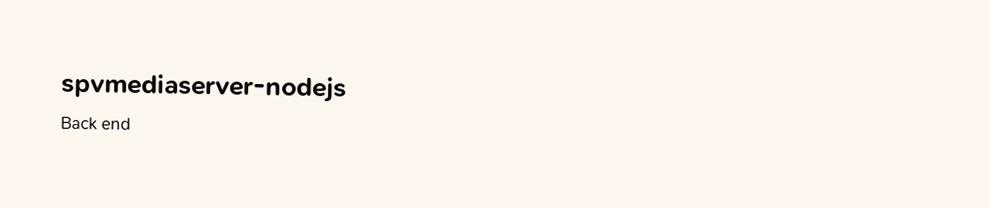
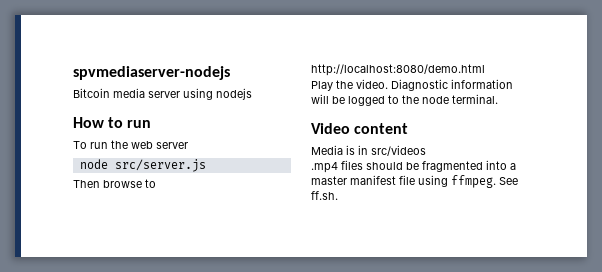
[60,116,131,131] Back end -> [73,88,252,100] [73,117,152,128] [73,140,188,149] [79,159,206,172] [73,179,156,188] [311,64,485,76] [311,79,513,91] [311,94,498,106] [311,123,409,134] [311,145,426,156] [311,160,516,173] [311,175,518,188] [311,191,338,200] Bitcoin media server using nodejs // How to run // To run the web server // node src/server.js // Then browse to http://localhost:8080/demo.html // Play the video. Diagnostic information will be logged to the node terminal. // Video content // Media is in src/videos // .mp4 files should be fragmented into a master manifest file using ffmpeg. See ff.sh.

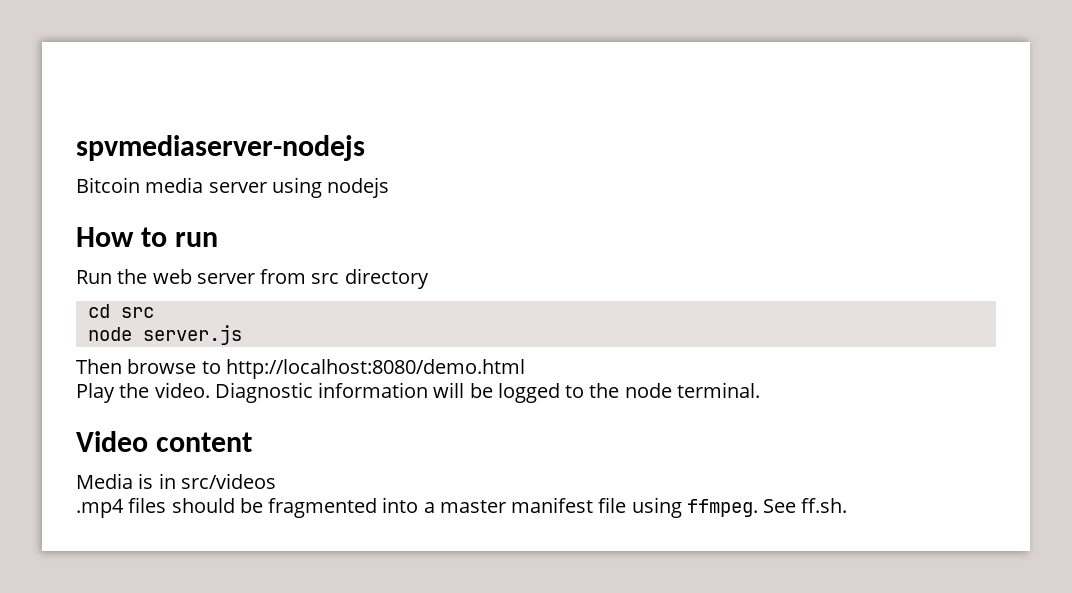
[73,141,108,149] To run -> [76,270,112,284] Run
[79,159,206,172] // node src/server.js -> [260,268,429,289] [87,304,154,318] [87,325,242,345] from src directory // cd src // node server.js

